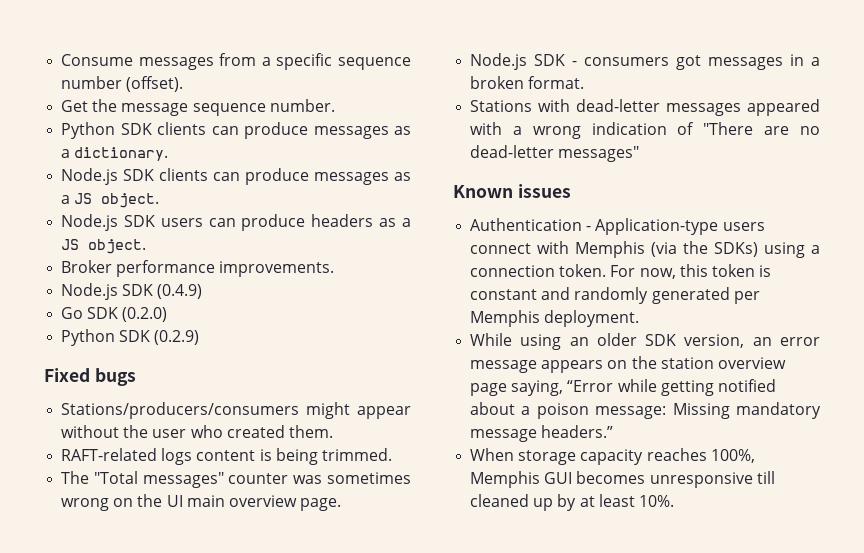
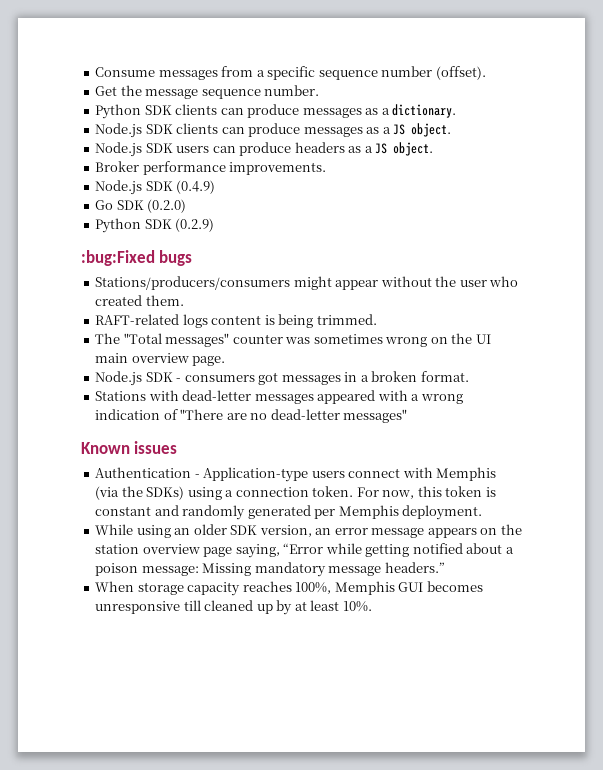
[44,368,90,382] Fixed -> [81,250,155,266] :bug:Fixed

